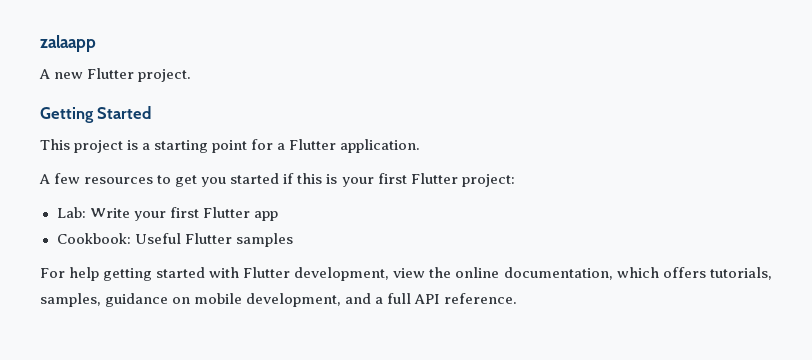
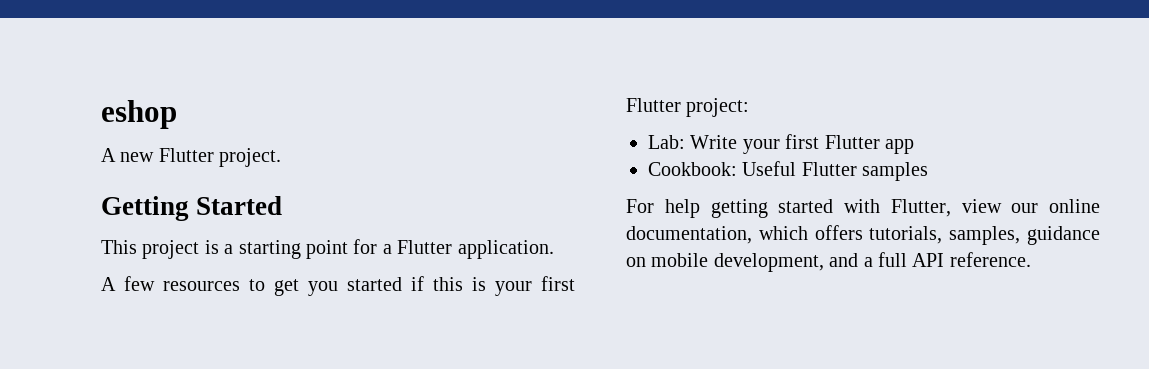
[40,35,96,52] zalaapp -> [101,100,177,129] eshop
[243,267,452,281] Flutter development, view the -> [890,199,1039,217] Flutter, view our

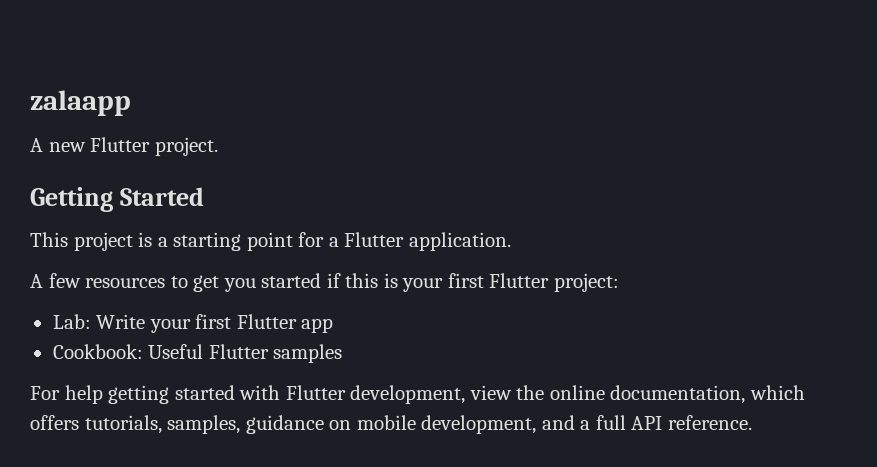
[101,100,177,129] eshop -> [30,90,131,116] zalaapp
[890,199,1039,217] Flutter, view our -> [285,385,545,404] Flutter development, view the

